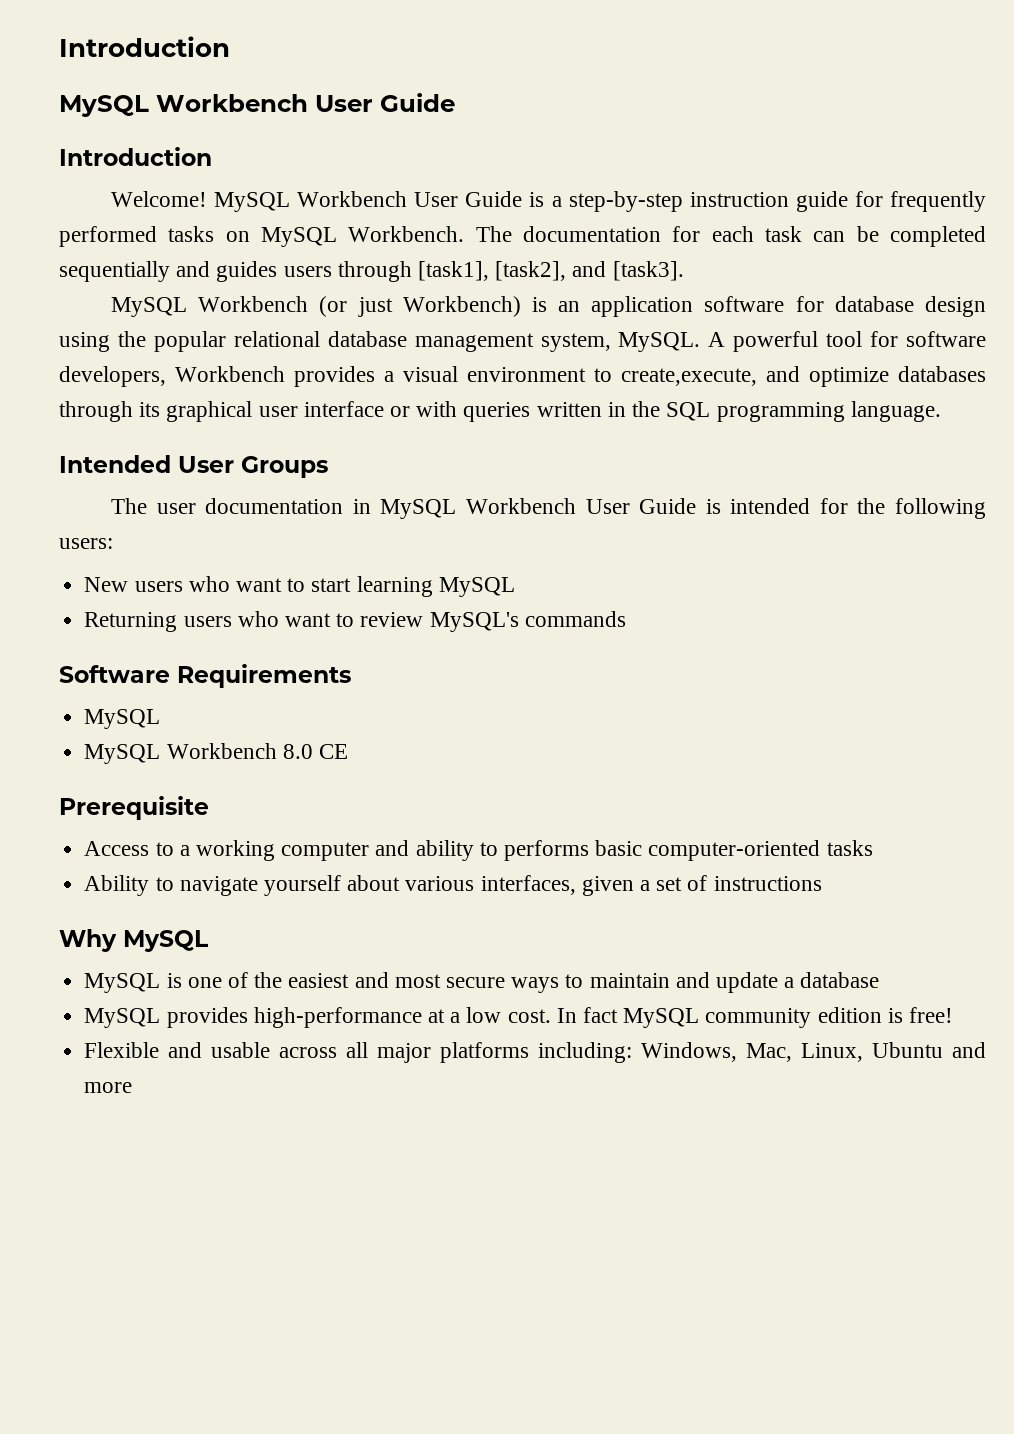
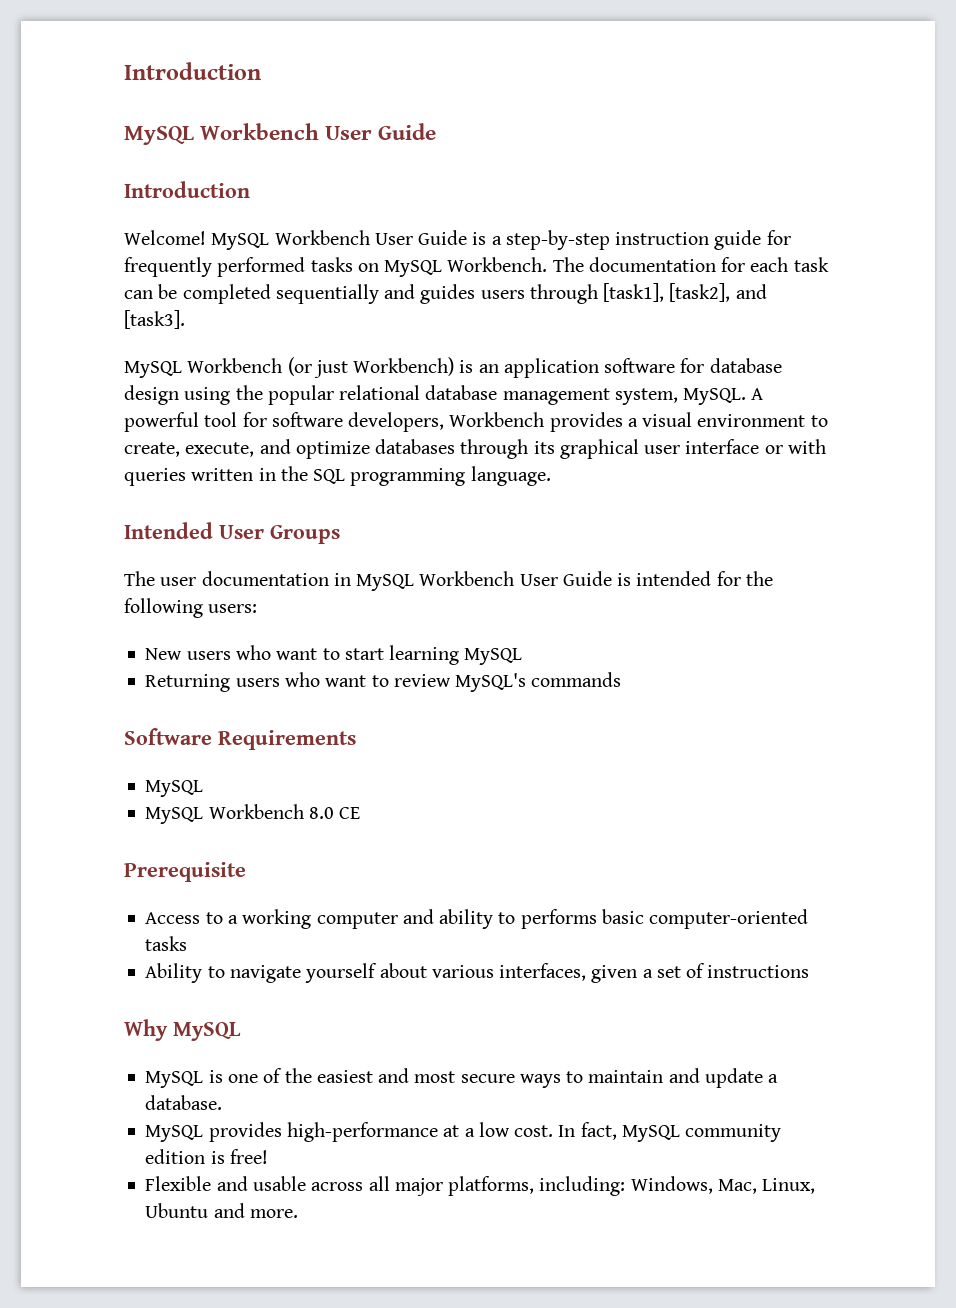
[621,368,757,386] create,execute, -> [124,442,255,457] create, execute,
[800,972,880,988] database -> [145,1095,223,1110] database.
[582,1007,618,1023] fact -> [580,1122,617,1140] fact,
[440,1042,530,1063] platforms -> [448,1176,535,1196] platforms,
[84,1082,133,1093] more -> [249,1209,298,1218] more.

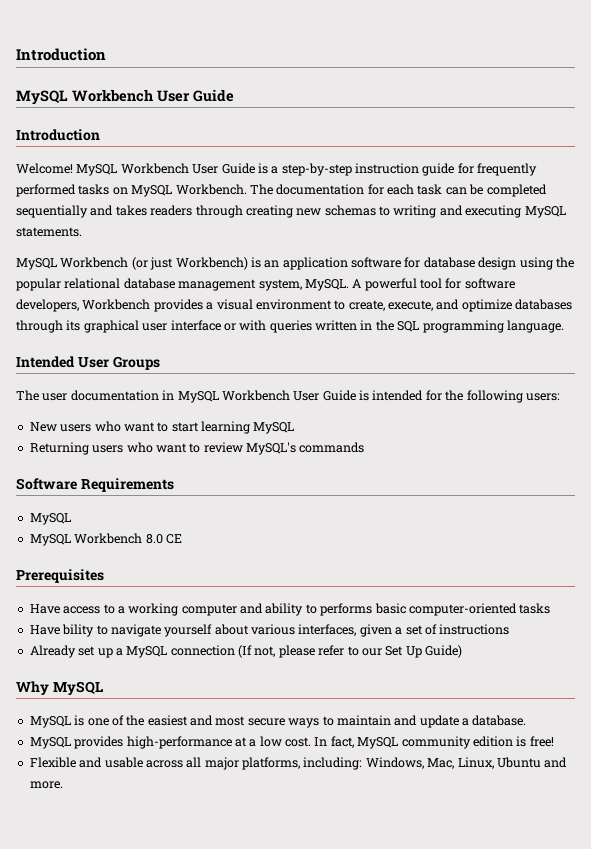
[420,283,767,304] [124,310,185,329] guides users through [task1], [task2], and [task3]. -> [115,205,566,218] [16,227,82,237] takes readers through creating new schemas to writing and executing MySQL statements.
[124,862,246,882] [145,912,201,924] Prerequisite // Access -> [16,569,104,583] [29,604,101,614] Prerequisites // Have access
[145,963,203,983] Ability -> [29,624,95,637] Have bility
(810, 971) none -> [29,645,462,658] // Already set up a MySQL connection (If not, please refer to our Set Up Guide)

